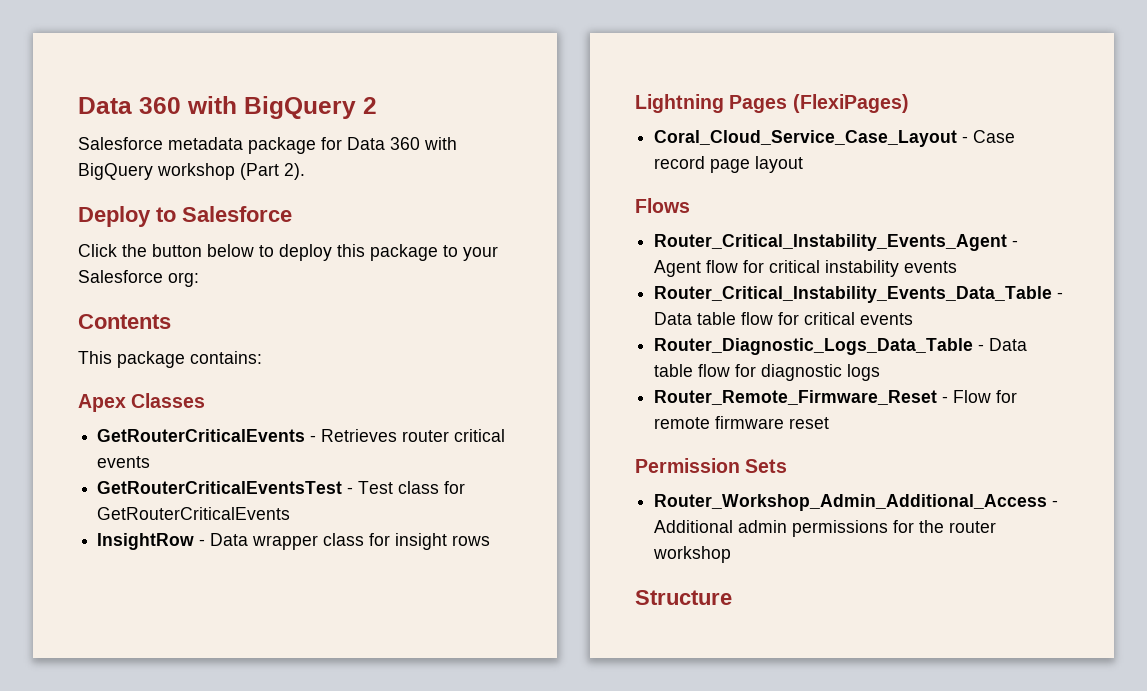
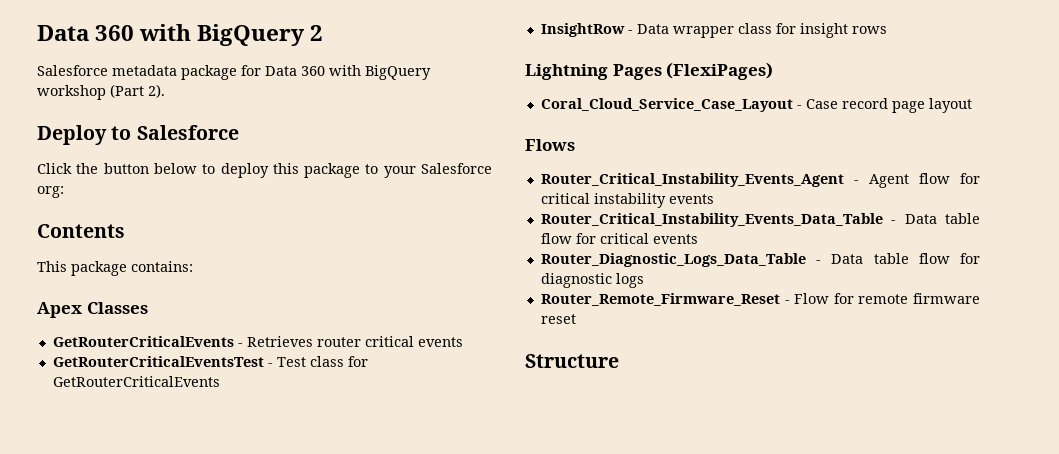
[635,458,788,473] [654,494,1059,511] [654,520,997,537] [653,546,732,563] // Permission Sets // Router_Workshop_Admin_Additional_Access - Additional admin permissions for the router workshop -> (576, 319) none

